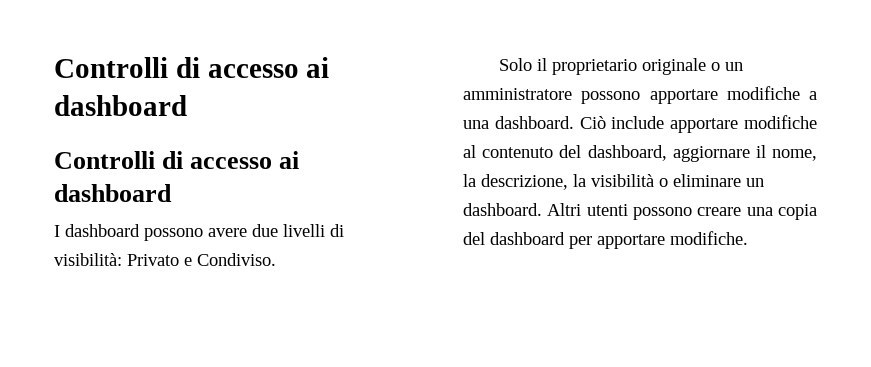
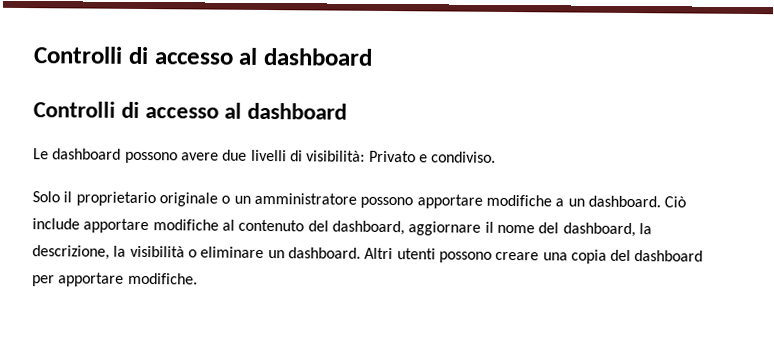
[54,57,330,78] Controlli di accesso ai -> [33,46,259,65] Controlli di accesso al
[279,151,300,169] [54,184,172,202] [54,225,60,237] ai dashboard // I -> [224,102,348,120] [33,148,49,160] al dashboard // Le
[197,253,276,266] Condiviso. -> [431,151,497,163] condiviso.
[463,120,489,129] una -> [567,198,585,207] un
[772,149,817,161] nome, -> [496,222,636,238] nome del dashboard,

